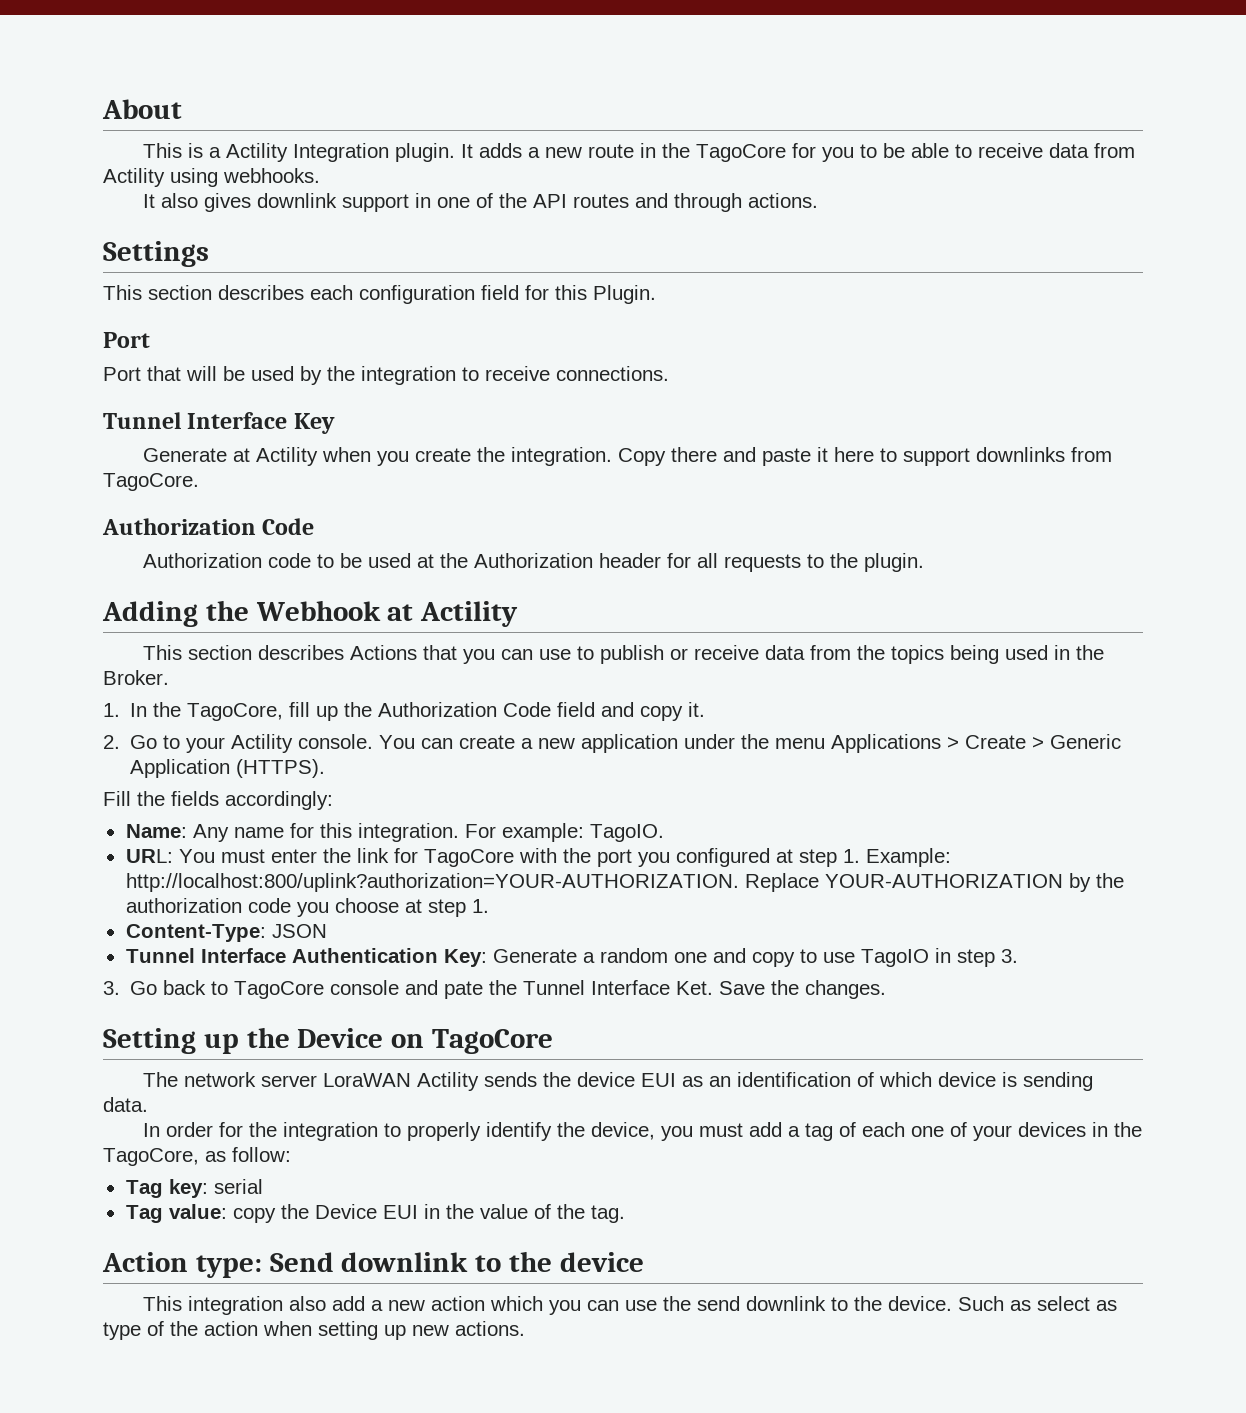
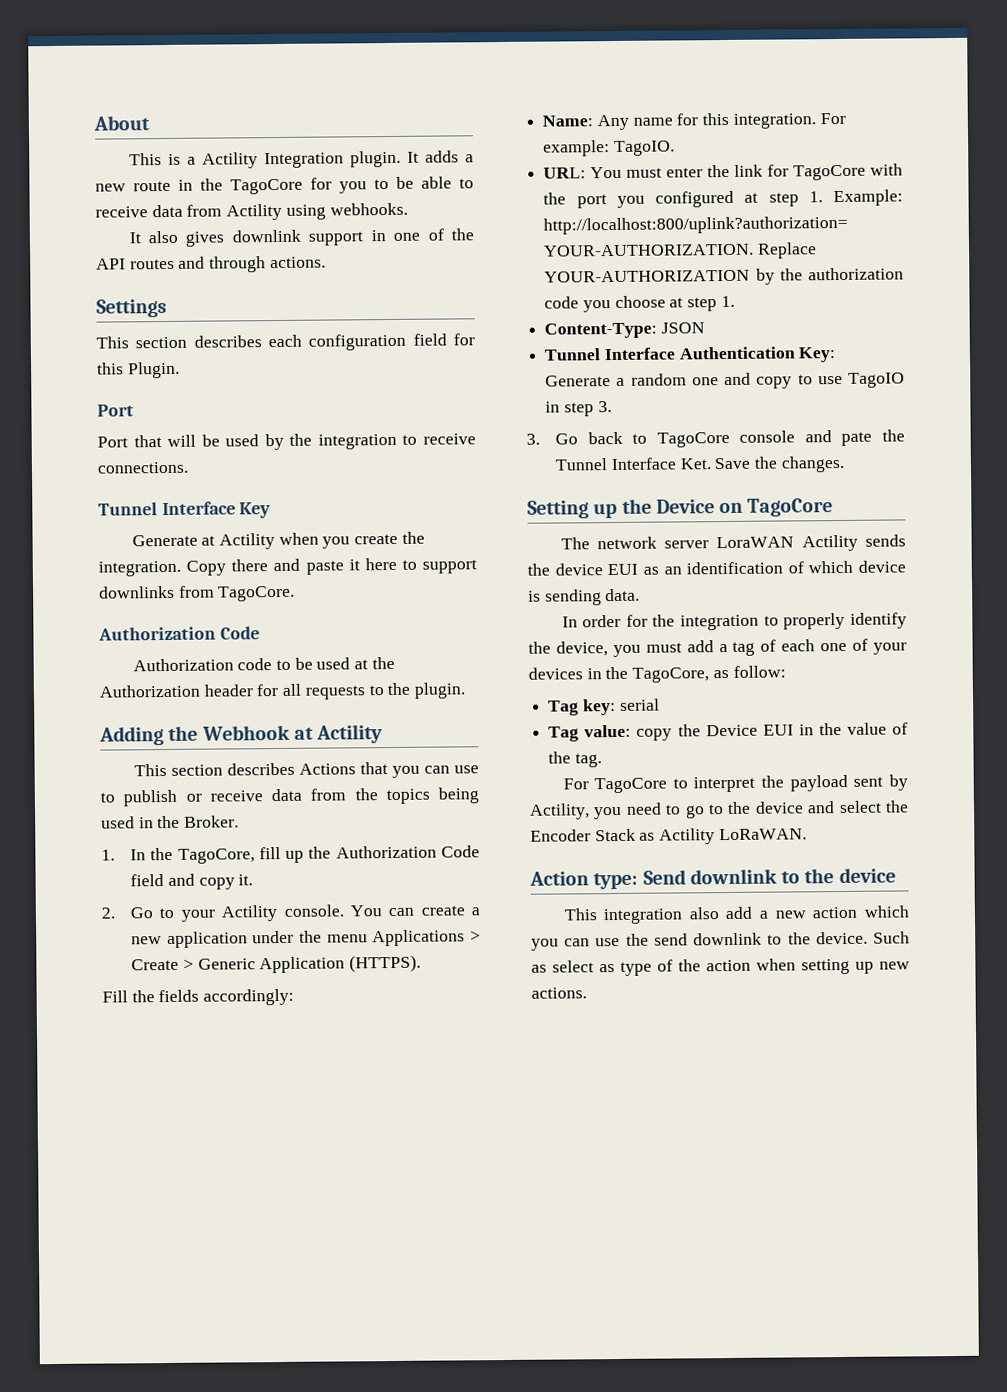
(625, 1214) none -> [562,774,908,794] [529,800,909,820] [530,828,807,845] // For TagoCore to interpret the payload sent by Actility, you need to go to the device and select the Encoder Stack as Actility LoRaWAN.

